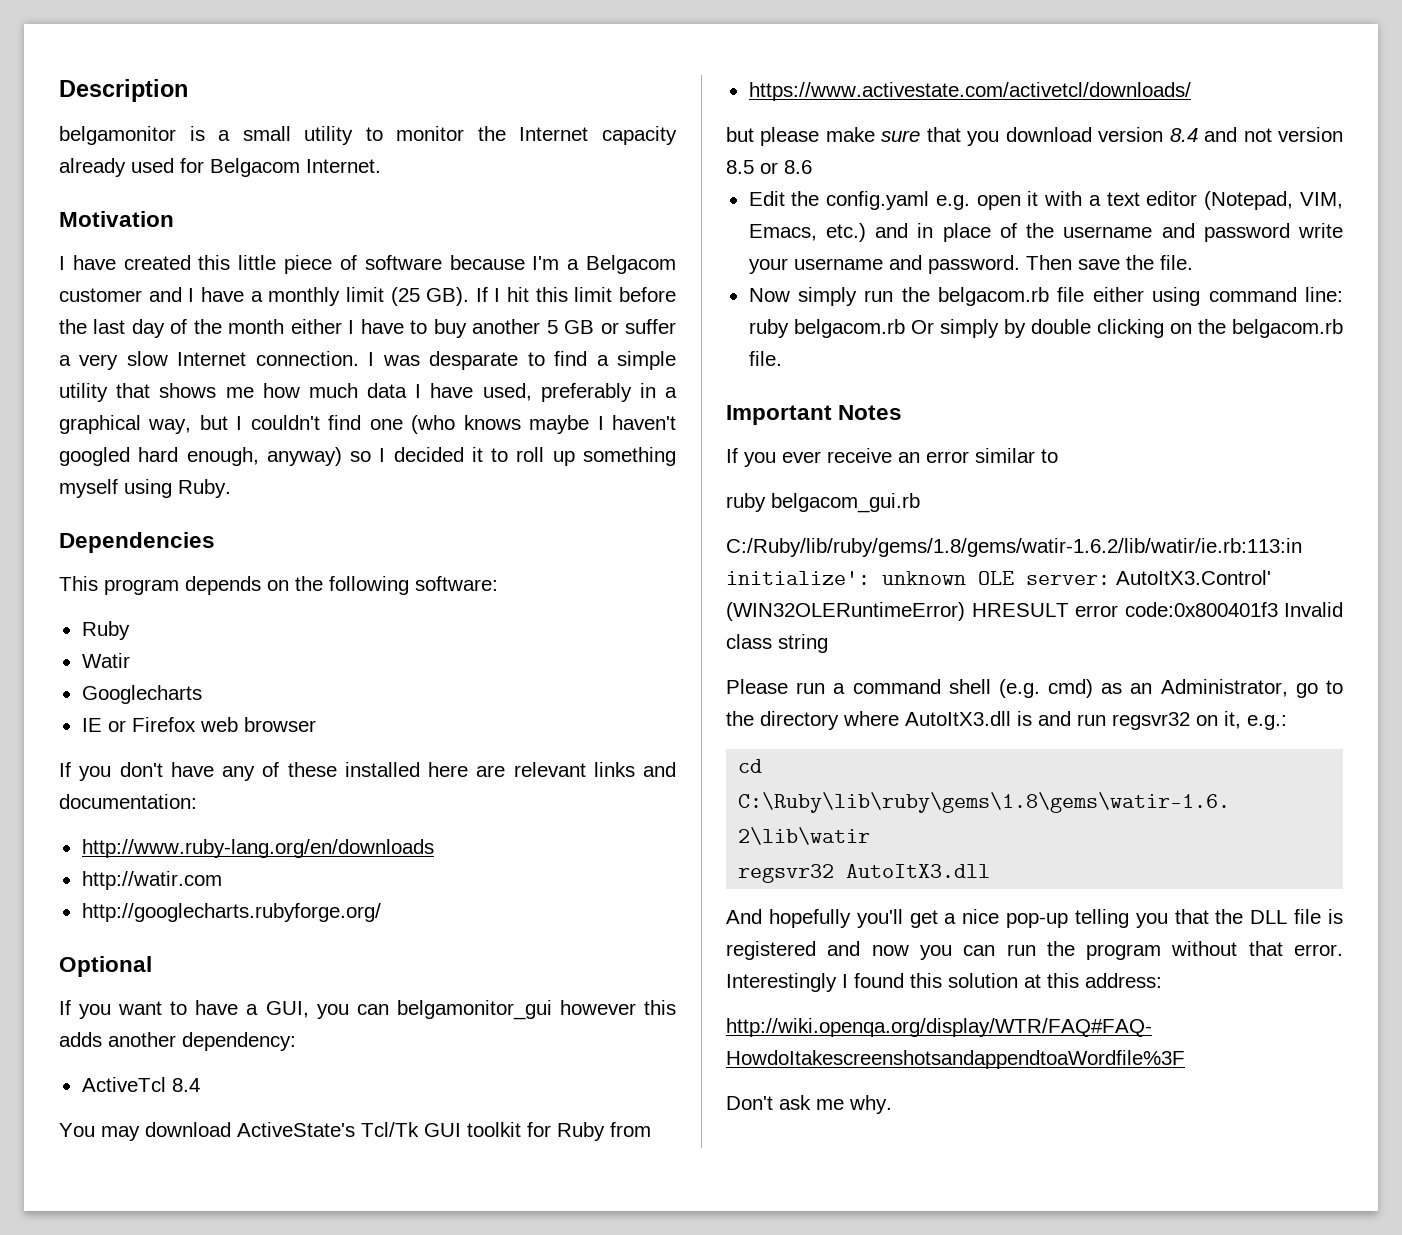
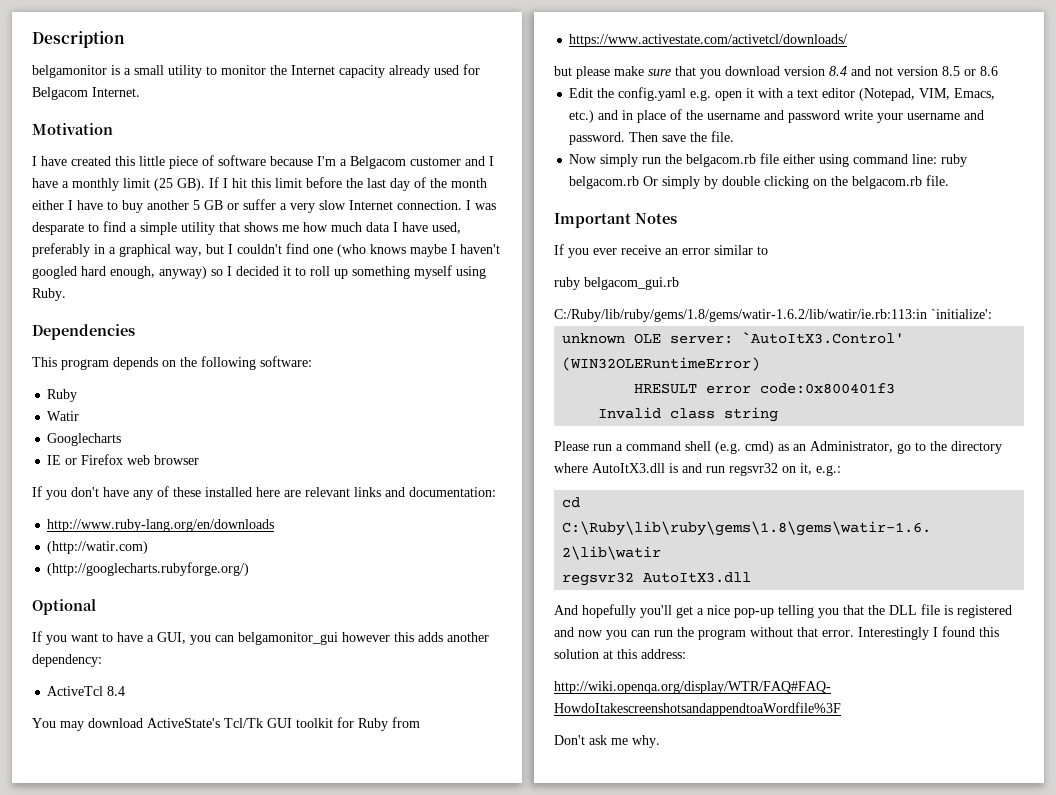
[81,871,222,890] [81,903,381,922] http://watir.com // http://googlecharts.rubyforge.org/ -> [47,541,149,554] [47,562,250,576] (http://watir.com) // (http://googlecharts.rubyforge.org/)
[726,571,870,585] initialize': -> [931,309,992,319] `initialize': //
[1116,570,1271,585] AutoItX3.Control' -> [742,332,905,344] `AutoItX3.Control'
(965, 611) none -> (761, 364) //
(1278, 609) none -> (896, 388) //

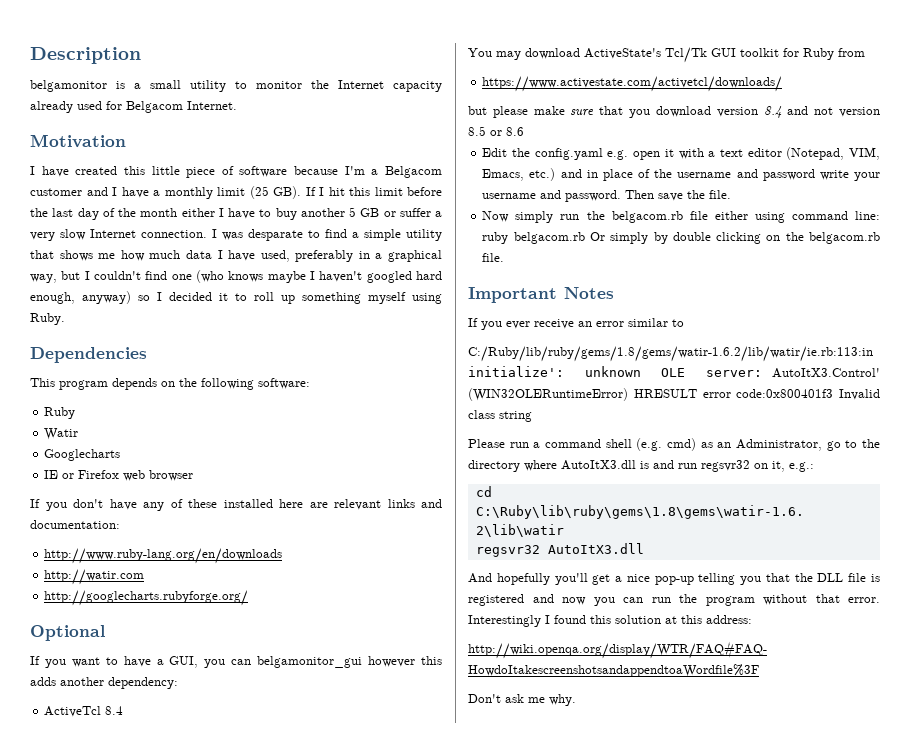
[47,541,149,554] [47,562,250,576] (http://watir.com) // (http://googlecharts.rubyforge.org/) -> [44,569,145,585] [44,590,249,606] http://watir.com // http://googlecharts.rubyforge.org/
[554,277,679,290] // ruby belgacom_gui.rb -> (684, 323) none
[931,309,992,319] `initialize': // -> [468,366,564,377] initialize':
[742,332,905,344] `AutoItX3.Control' -> [772,368,880,378] AutoItX3.Control'
(761, 364) // -> (628, 394) none
(896, 388) // -> (834, 393) none

